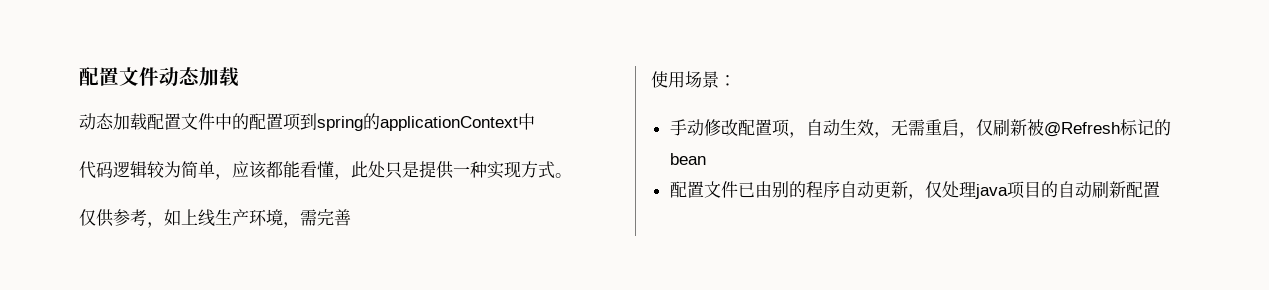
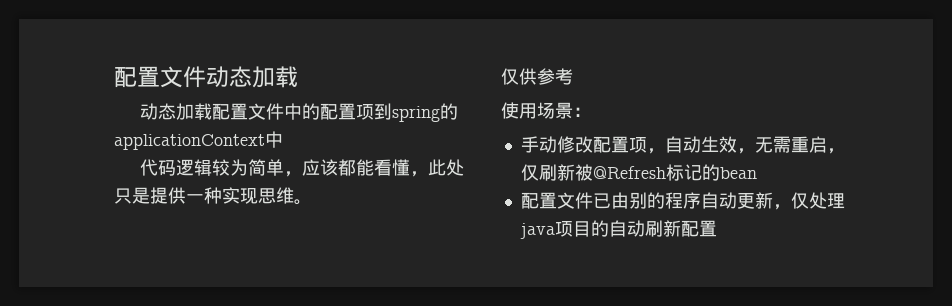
[521,161,555,179] 方式 -> [258,187,294,204] 思维
[147,209,351,228] ，如上线生产环境，需完善 -> (573, 76) none

